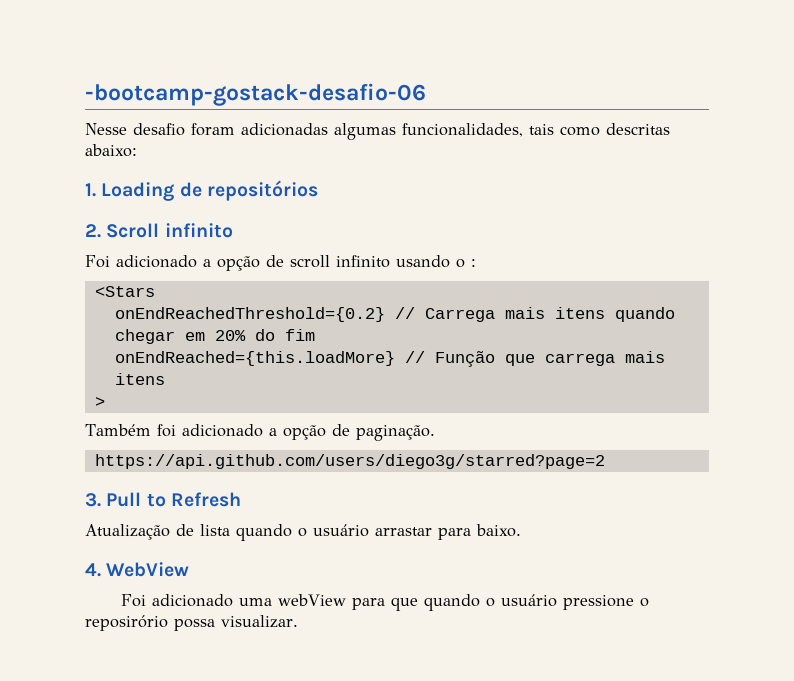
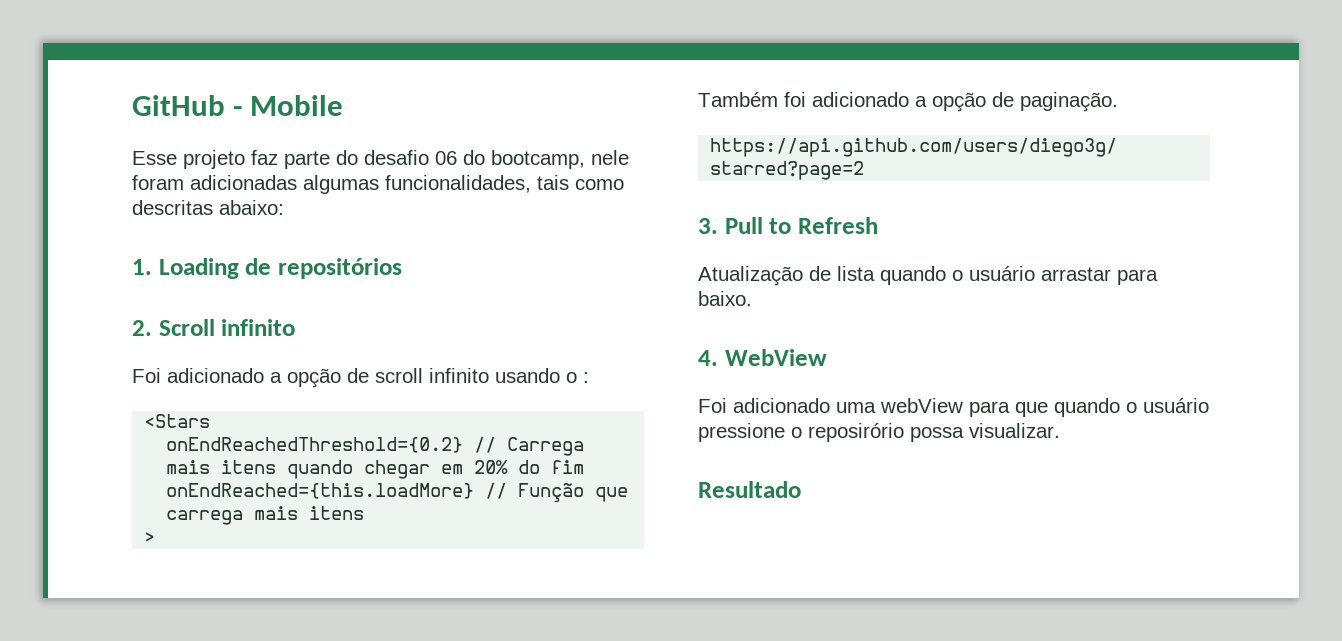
[85,83,426,106] [85,123,185,136] -bootcamp-gostack-desafio-06 // Nesse desafio -> [132,95,344,116] [132,150,629,169] GitHub - Mobile // Esse projeto faz parte do desafio 06 do bootcamp, nele
(298, 621) none -> [698,481,801,498] // Resultado

